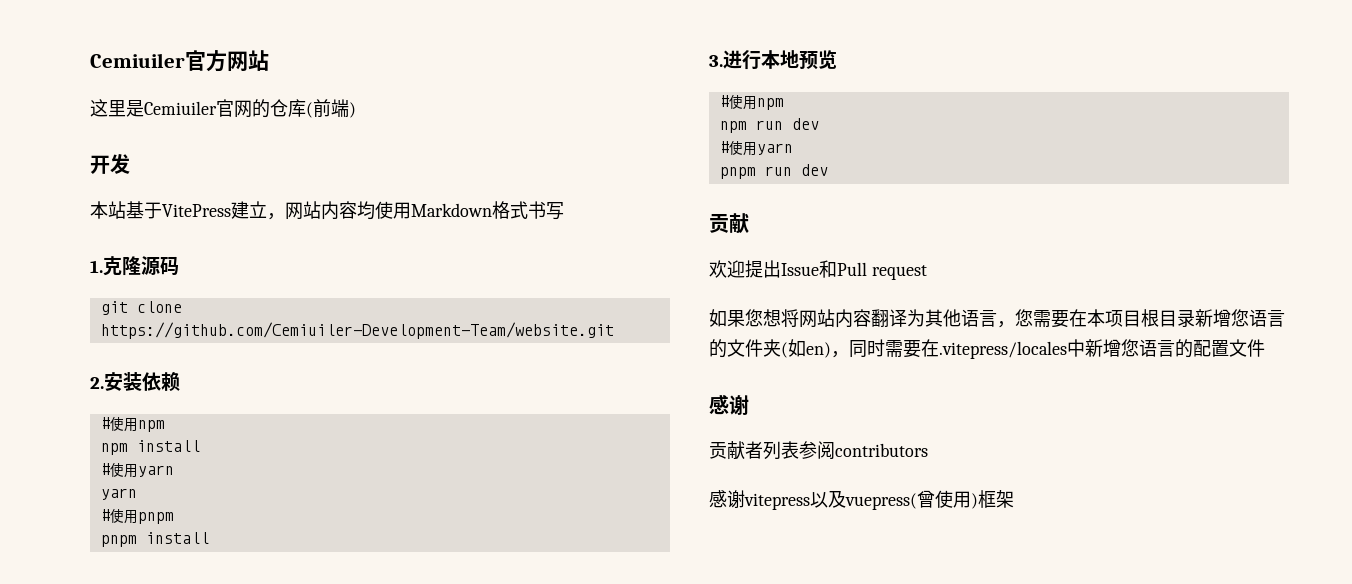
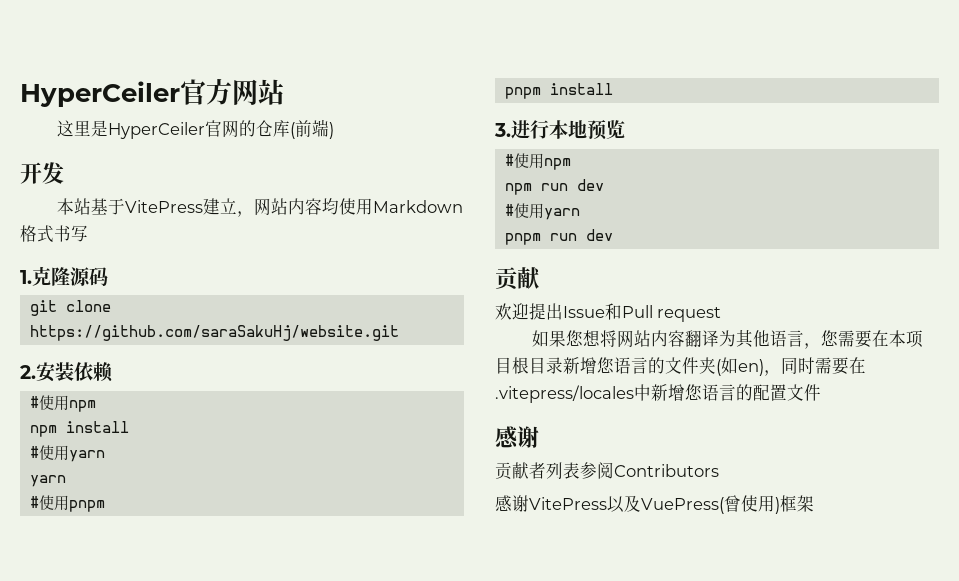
[90,53,185,68] Cemiuiler -> [20,81,180,107] HyperCeiler
[144,101,217,115] Cemiuiler -> [107,122,205,139] HyperCeiler
[100,322,614,339] https://github.com/Cemiuiler-Development-Team/website.git -> [29,325,399,341] https://github.com/saraSakuHj/website.git
[835,443,928,457] [709,490,917,510] contributors // 感谢vitepress以及vuepress( -> [614,464,719,477] [495,495,724,514] Contributors // 感谢VitePress以及VuePress(

